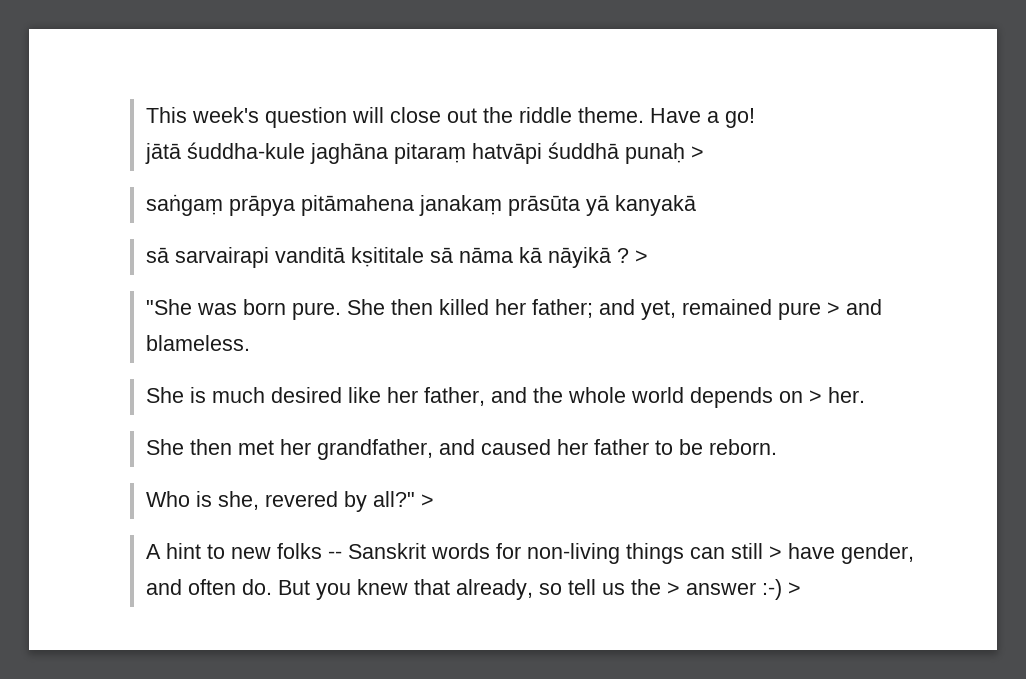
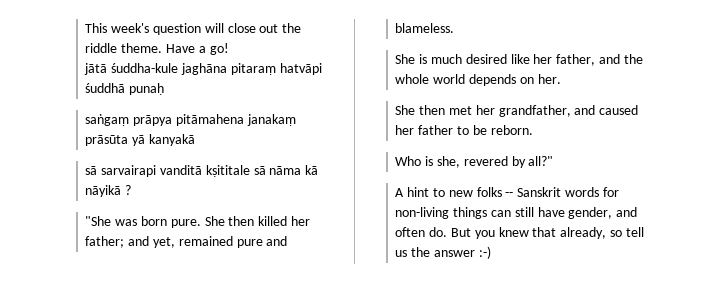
[690,146,704,159] > -> (165, 89) none
[634,250,648,263] > -> (132, 190) none
[826,302,840,315] > -> (263, 243) none
[808,390,822,403] > -> (534, 80) none
[420,494,434,507] > -> (554, 161) none
[768,546,782,559] > -> (534, 212) none
[666,582,680,595] > -> (431, 252) none
[787,582,801,595] > -> (491, 252) none

